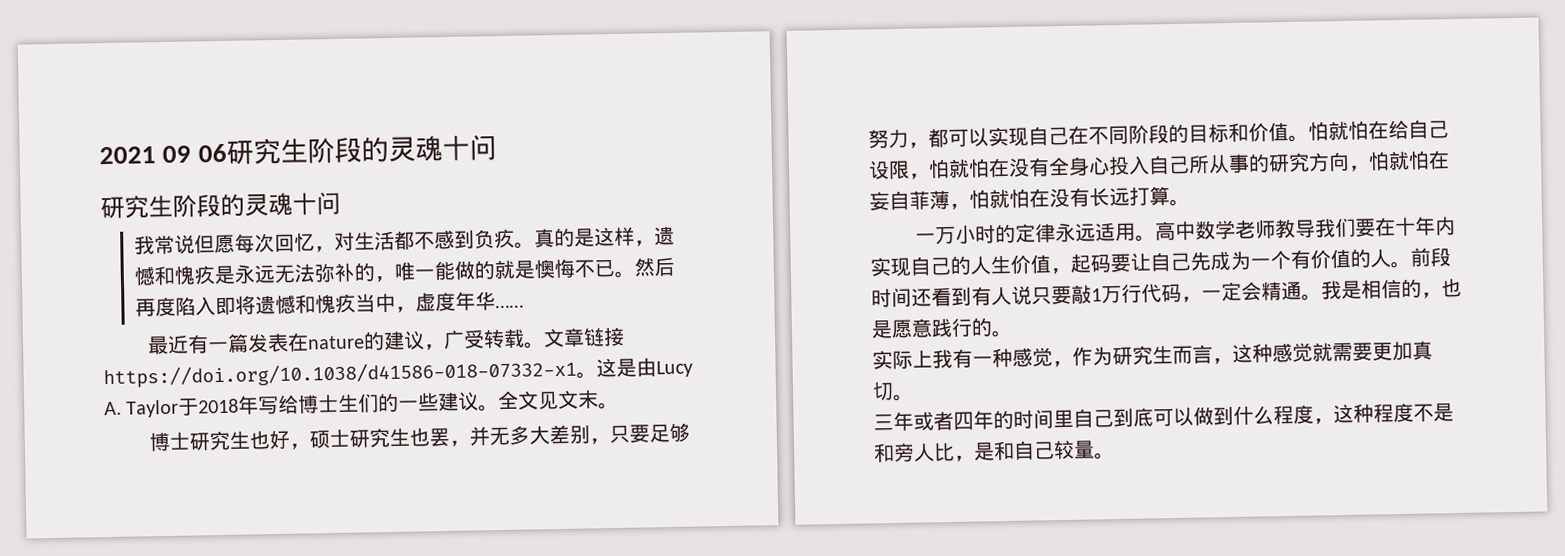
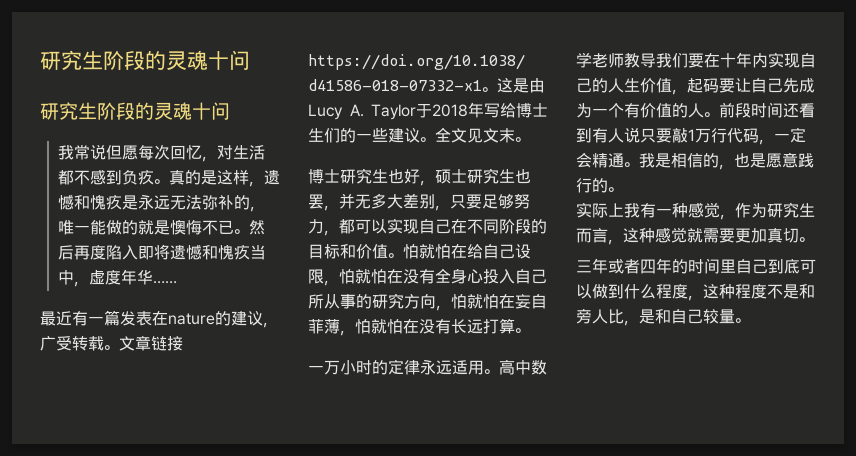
[99,143,227,165] 2021 09 06 -> (40, 60) none

